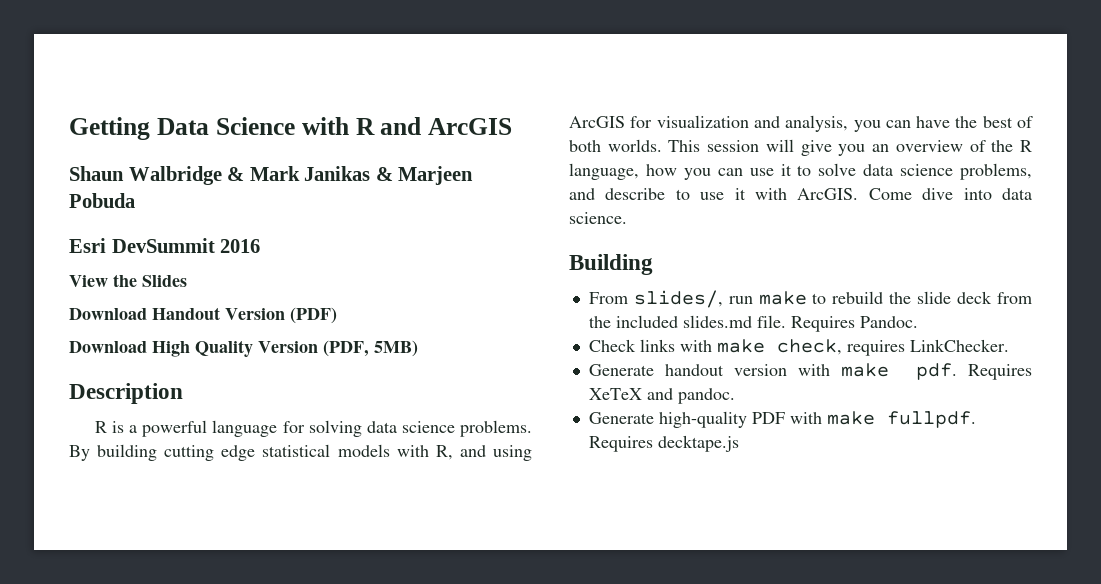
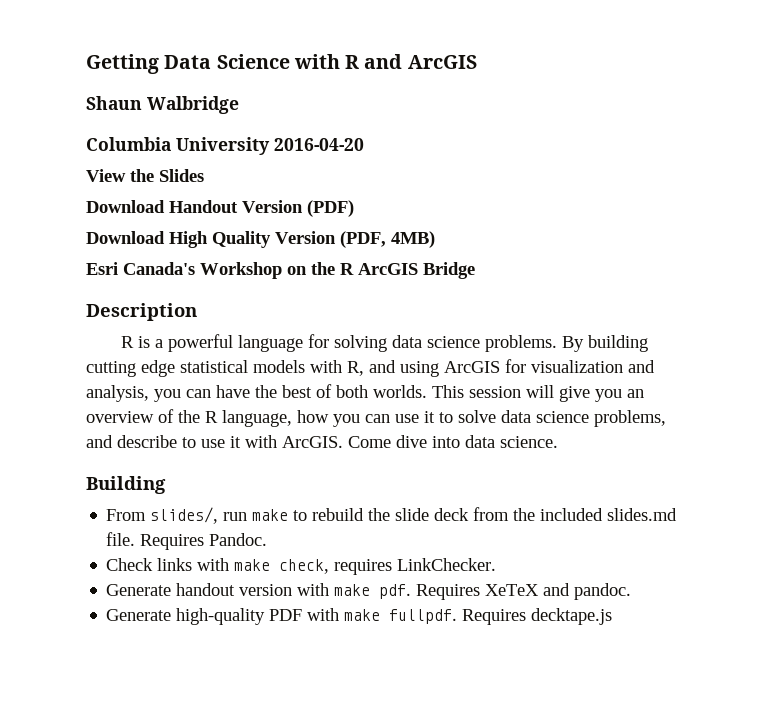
[227,166,474,185] [69,193,135,208] [69,238,261,253] & Mark Janikas & Marjeen Pobuda // Esri DevSummit 2016 -> [86,137,364,155] // Columbia University 2016-04-20
[374,340,418,357] 5MB) -> [391,231,435,248] [86,262,475,279] 4MB) // Esri Canada's Workshop on the R ArcGIS Bridge

